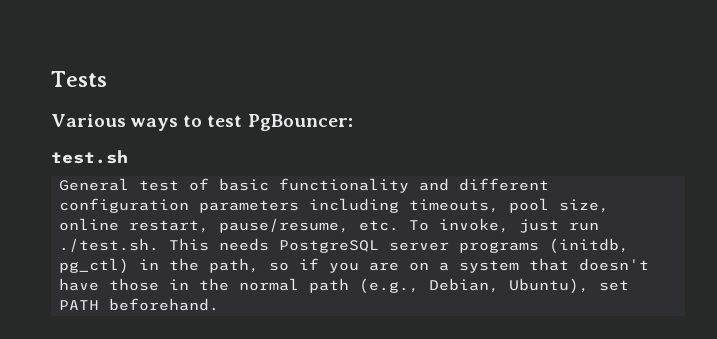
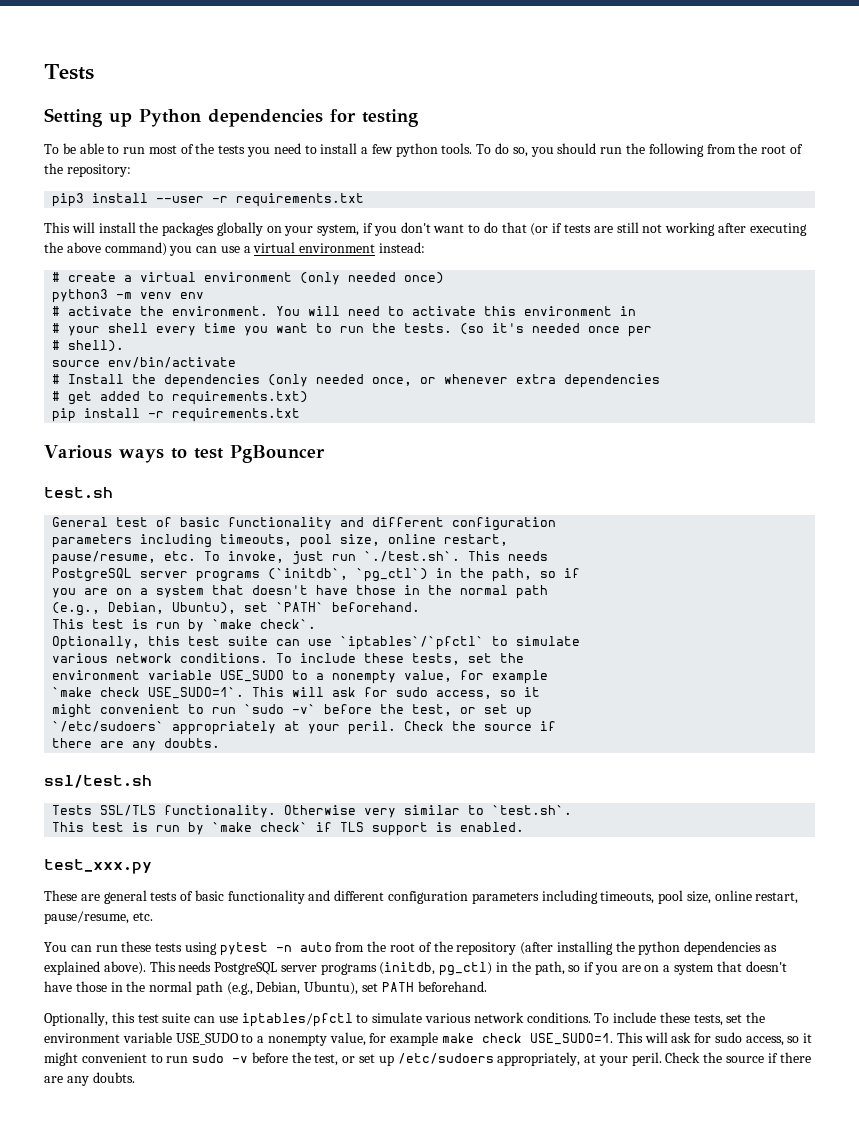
[51,71,107,87] Tests -> [44,64,94,80] [44,108,418,127] [44,143,803,157] [44,163,131,177] [52,193,365,207] [44,222,807,236] [44,242,426,256] [52,272,445,285] [52,289,205,303] [52,306,637,316] [52,323,653,337] [52,340,125,352] [52,357,237,368] [52,374,661,388] [52,391,309,405] [52,408,301,422] Tests // Setting up Python dependencies for testing // To be able to run most of the tests you need to install a few python tools. To do so, you should run the following from the root of the repository: // pip3 install --user -r requirements.txt // This will install the packages globally on your system, if you don't want to do that (or if tests are still not working after executing the above command) you can use a virtual environment instead: // # create a virtual environment (only needed once) // python3 -m venv env // # activate the environment. You will need to activate this environment in // # your shell every time you want to run the tests. (so it's needed once per // # shell). // source env/bin/activate // # Install the dependencies (only needed once, or whenever extra dependencies // # get added to requirements.txt) // pip install -r requirements.txt
[247,114,353,131] PgBouncer: -> [229,445,325,463] PgBouncer
(190, 205) none -> [52,534,509,548] [52,551,549,565] [52,568,581,582] [52,585,549,599] [52,602,421,616] [52,619,317,632] [52,636,581,650] [52,653,525,665] [52,670,549,684] [52,687,541,699] [52,704,533,718] [52,721,557,735] [52,738,221,751] [44,774,152,788] [52,805,573,818] [52,822,525,836] [44,859,152,874] [44,890,469,904] // parameters including timeouts, pool size, online restart, // pause/resume, etc. To invoke, just run `./test.sh`. This needs // PostgreSQL server programs (`initdb`, `pg_ctl`) in the path, so if // you are on a system that doesn't have those in the normal path // (e.g., Debian, Ubuntu), set `PATH` beforehand. // This test is run by `make check`. // Optionally, this test suite can use `iptables`/`pfctl` to simulate // various network conditions. To include these tests, set the // environment variable USE_SUDO to a nonempty value, for example // `make check USE_SUDO=1`. This will ask for sudo access, so it // might convenient to run `sudo -v` before the test, or set up // `/etc/sudoers` appropriately at your peril. Check the source if // there are any doubts. // ssl/test.sh // Tests SSL/TLS functionality. Otherwise very similar to `test.sh`. // This test is run by `make check` if TLS support is enabled. // test_xxx.py // These are general tests of basic functionality and different configuration
[409,218,600,233] [59,238,160,252] To invoke, just run ./test.sh. -> [44,941,778,956] [44,961,146,975] // You can run these tests using pytest -n auto from the root of the repository (after installing the python dependencies as explained above).
(220, 304) none -> [44,1012,766,1027] [44,1032,813,1046] [44,1052,811,1066] [44,1072,135,1086] // Optionally, this test suite can use iptables/pfctl to simulate various network conditions. To include these tests, set the environment variable USE_SUDO to a nonempty value, for example make check USE_SUDO=1. This will ask for sudo access, so it might convenient to run sudo -v before the test, or set up /etc/sudoers appropriately, at your peril. Check the source if there are any doubts.

